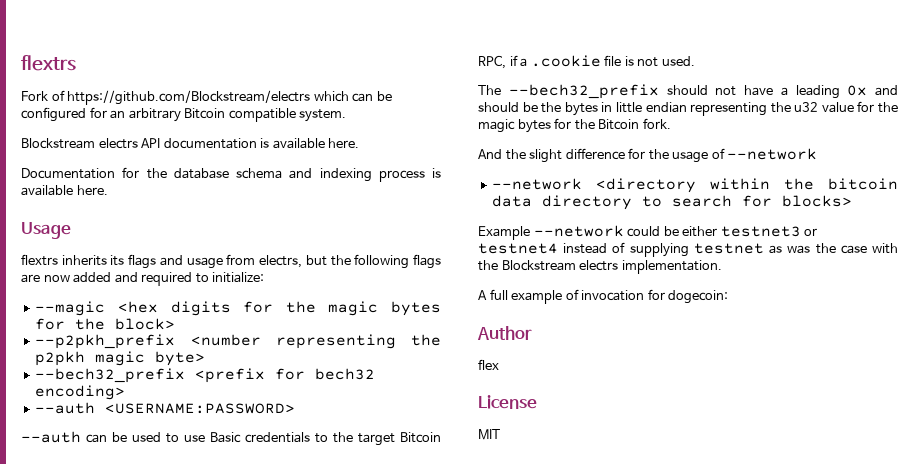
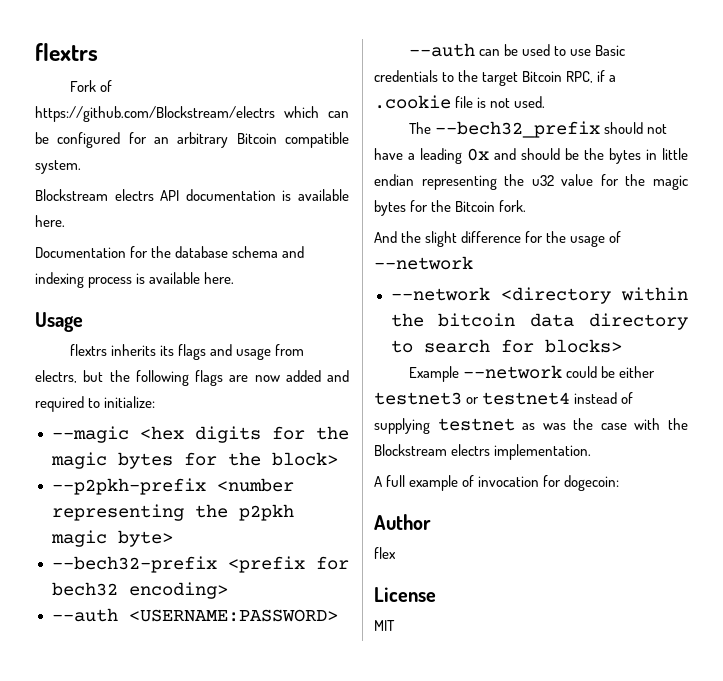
[35,334,176,349] --p2pkh_prefix -> [51,478,206,495] --p2pkh-prefix
[35,368,186,383] --bech32_prefix -> [51,556,217,573] --bech32-prefix

